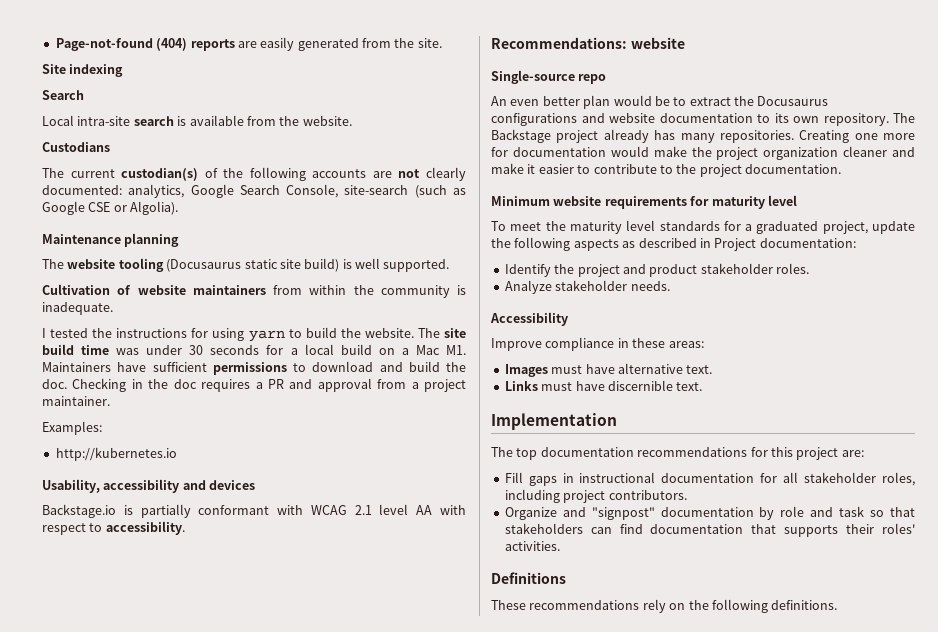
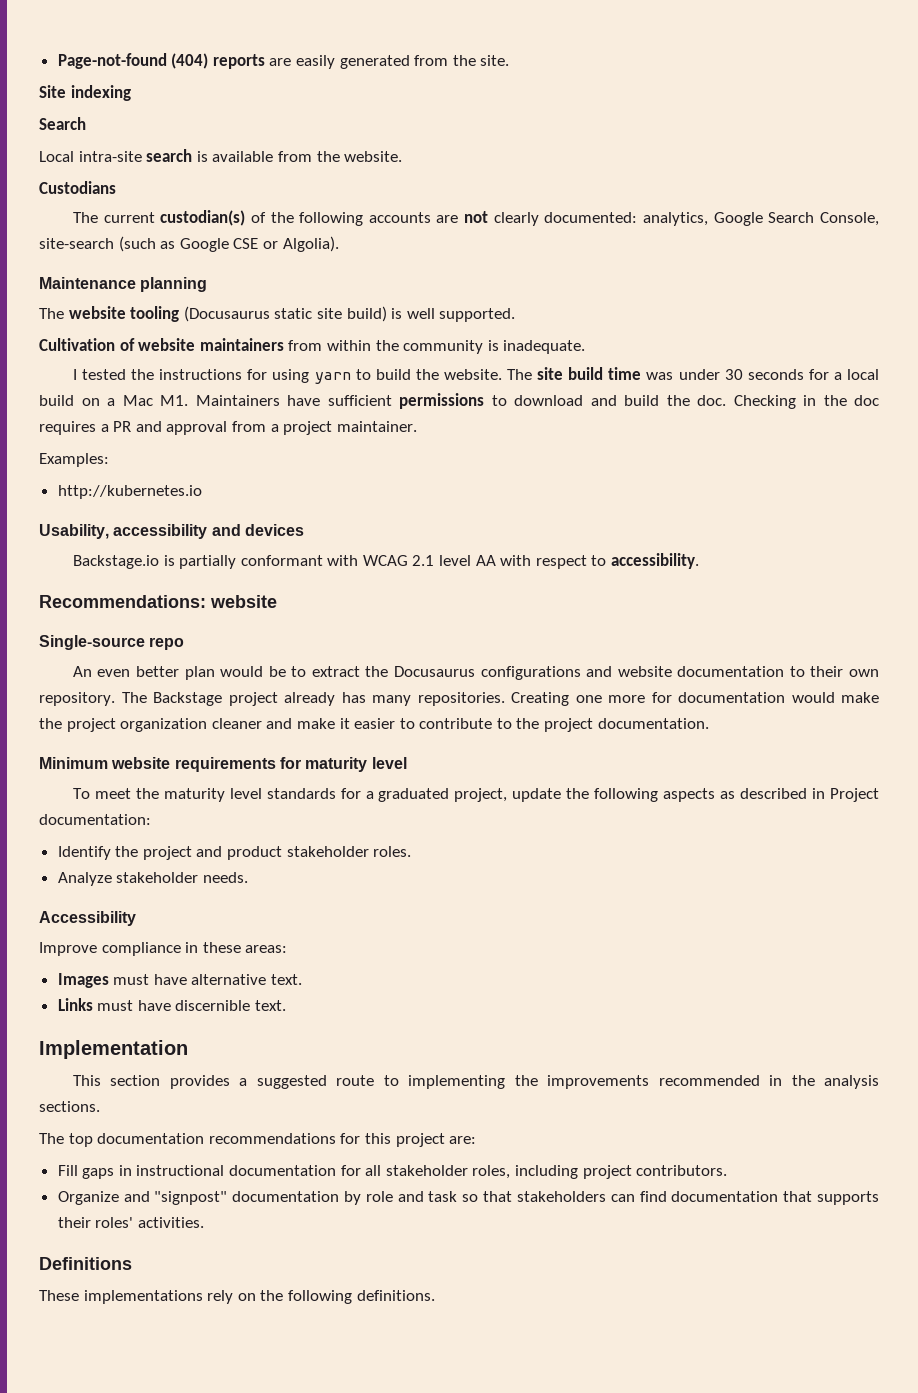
[774,113,789,123] its -> [810,666,844,677] their
(617, 421) none -> [72,1075,879,1089] [39,1101,100,1112] // This section provides a suggested route to implementing the improvements recommended in the analysis sections.
[529,600,640,610] recommendations -> [83,1290,203,1304] implementations

